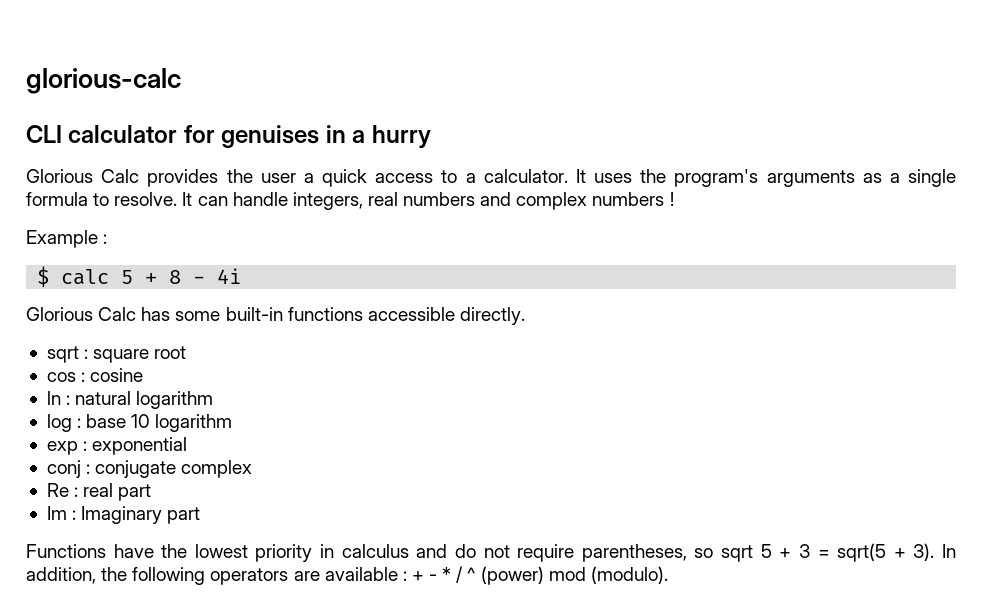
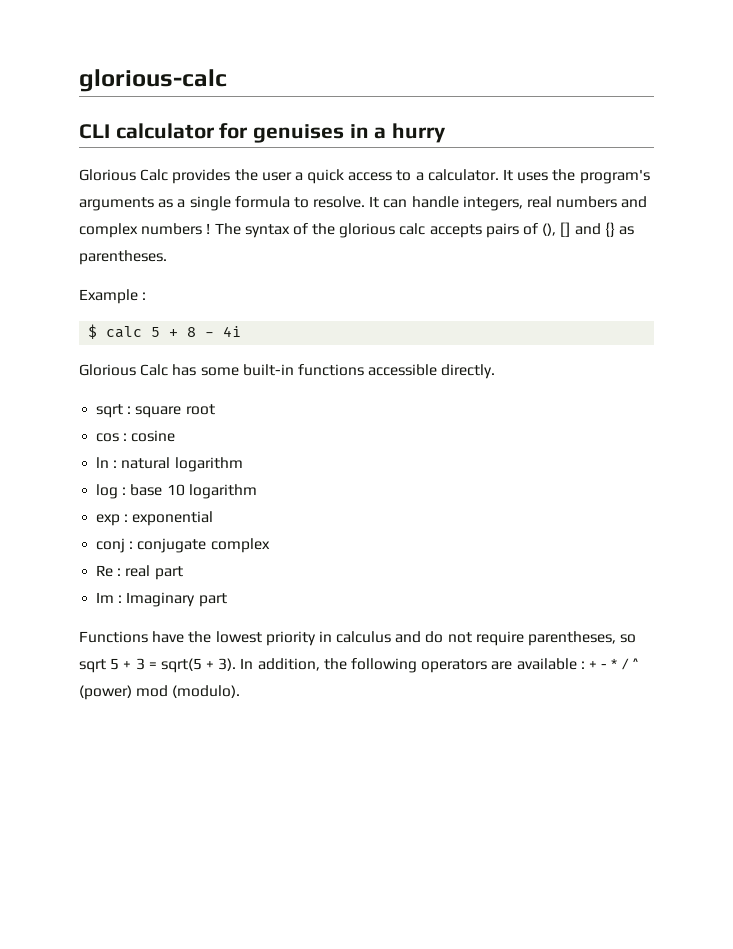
(674, 199) none -> [214,222,634,238] [79,250,167,265] The syntax of the glorious calc accepts pairs of (), [] and {} as parentheses.

